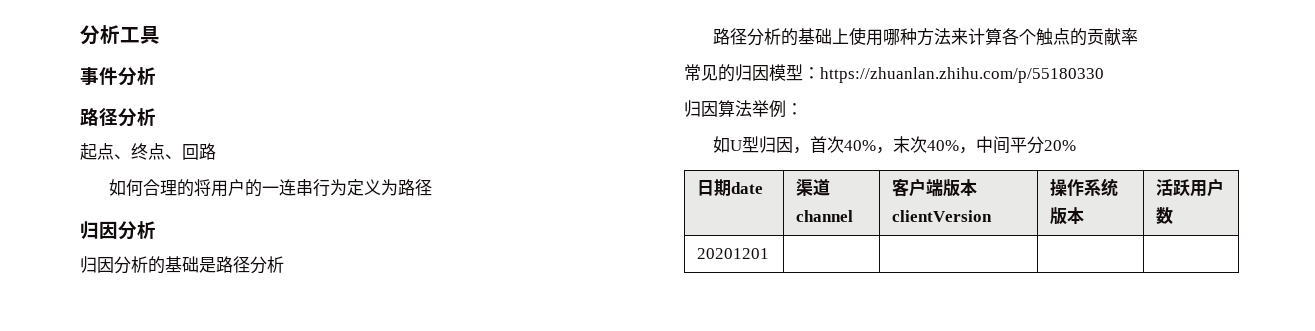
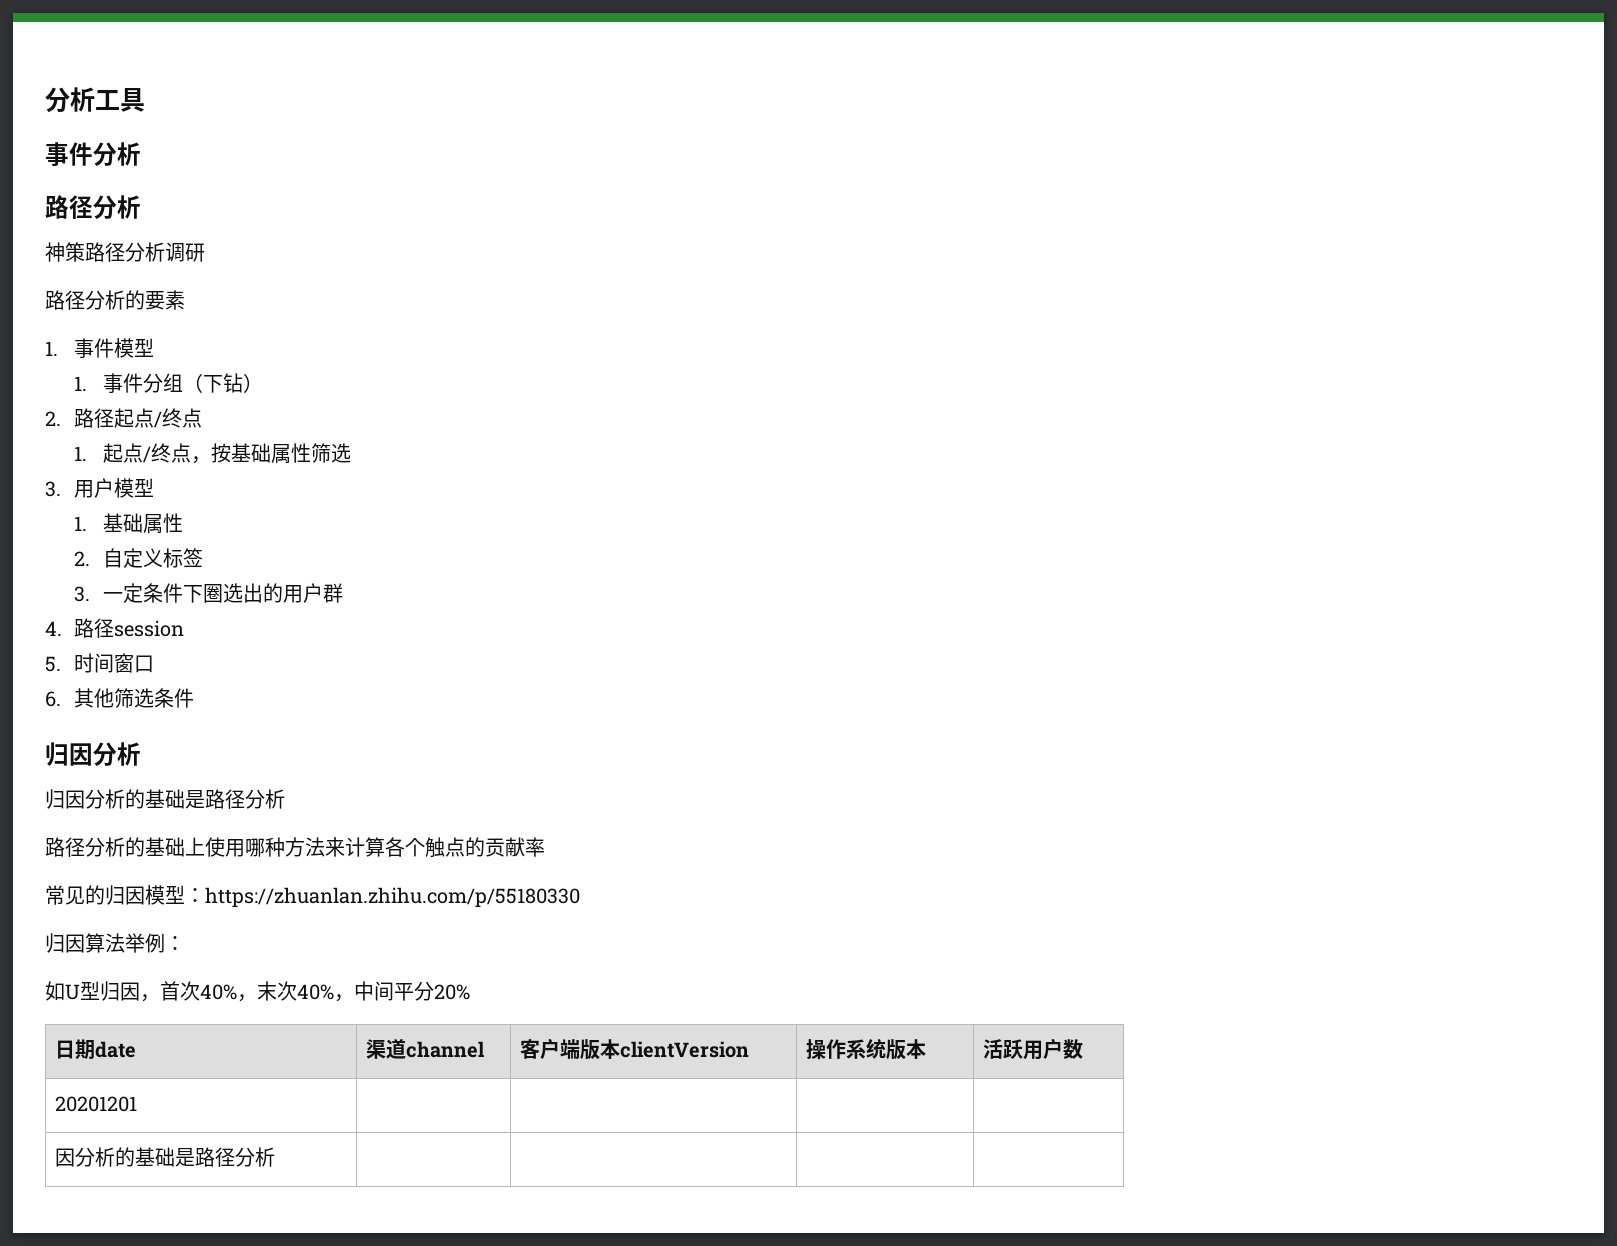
[80,143,216,160] [108,179,432,197] 起点、终点、回路 // 如何合理的将用户的一连串行为定义为路径 -> [45,242,205,262] [45,290,185,310] [45,338,155,358] [74,373,264,393] [45,408,203,428] [74,443,352,464] [45,478,155,498] [74,513,184,534] [74,548,204,568] [74,583,344,603] [45,618,185,638] [45,653,155,673] [45,688,195,708] 神策路径分析调研 // 路径分析的要素 // 1.事件模型 // 1.事件分组（下钻） // 2.路径起点/终点 // 1.起点/终点，按基础属性筛选 // 3.用户模型 // 1.基础属性 // 2.自定义标签 // 3.一定条件下圈选出的用户群 // 4.路径session // 5.时间窗口 // 6.其他筛选条件
(769, 253) none -> [55,1147,276,1167] // 因分析的基础是路径分析 | | | |

